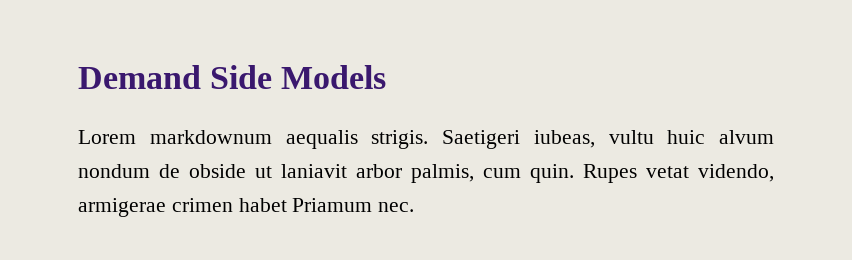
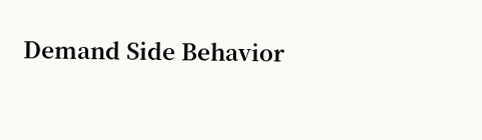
[281,65,387,89] [78,130,774,149] [78,164,774,183] [78,198,415,217] Models // Lorem markdownum aequalis strigis. Saetigeri iubeas, vultu huic alvum nondum de obside ut laniavit arbor palmis, cum quin. Rupes vetat videndo, armigerae crimen habet Priamum nec. -> [181,42,287,62] Behavior

